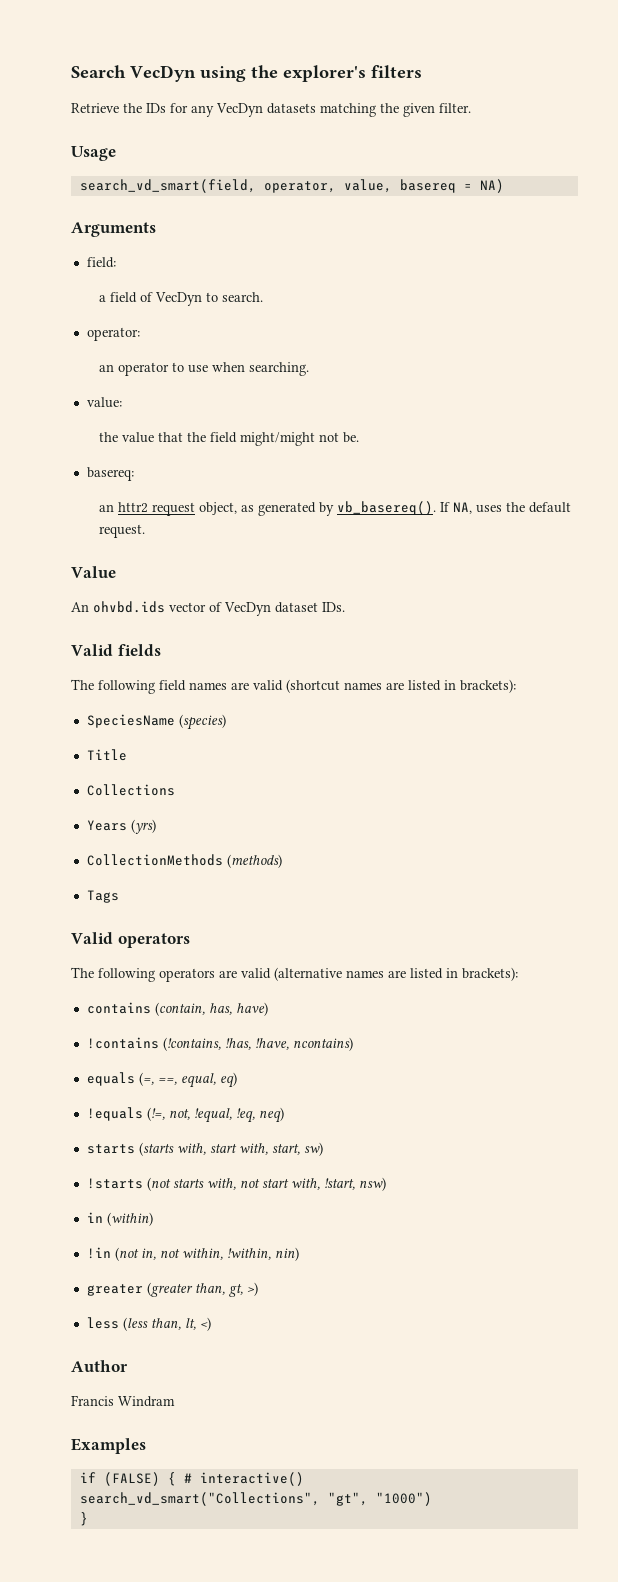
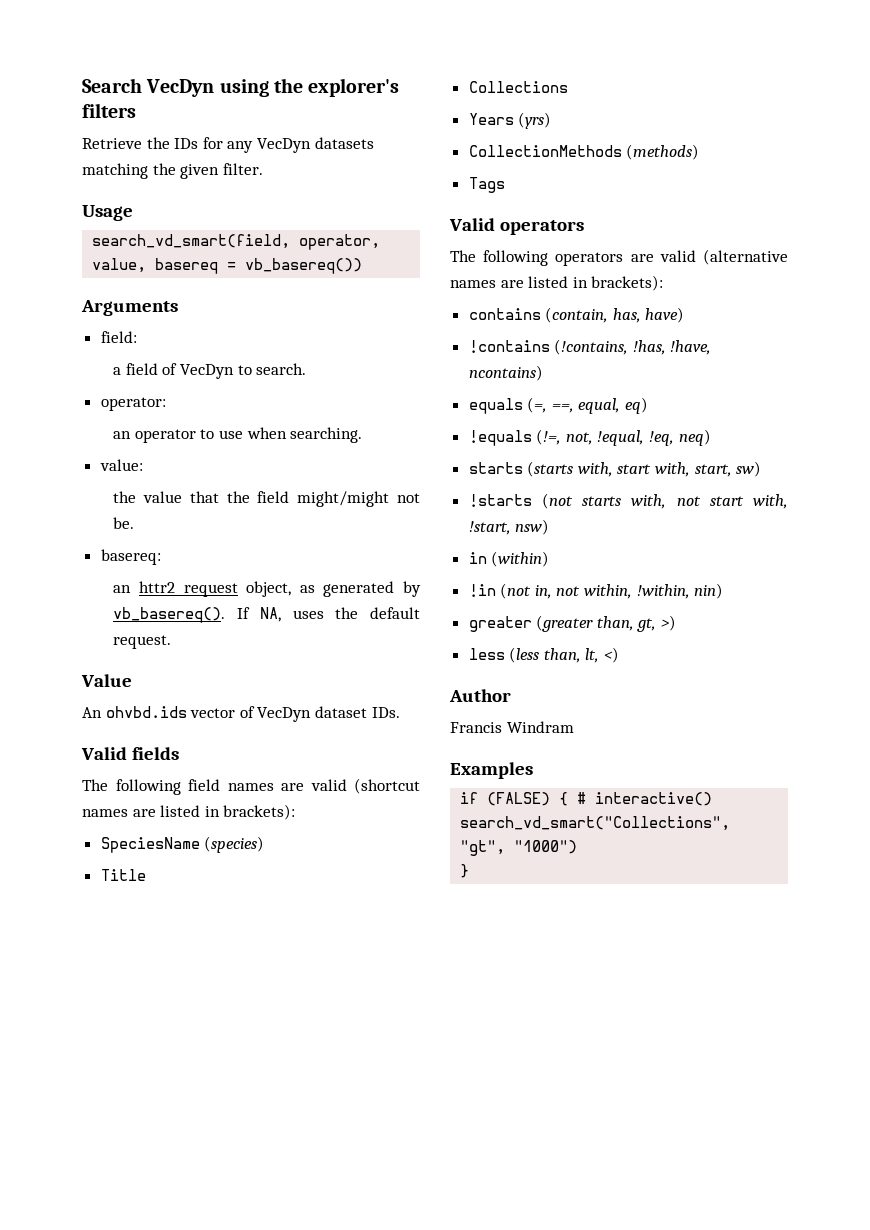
[479,179,504,193] NA) -> [245,258,363,274] vb_basereq())

